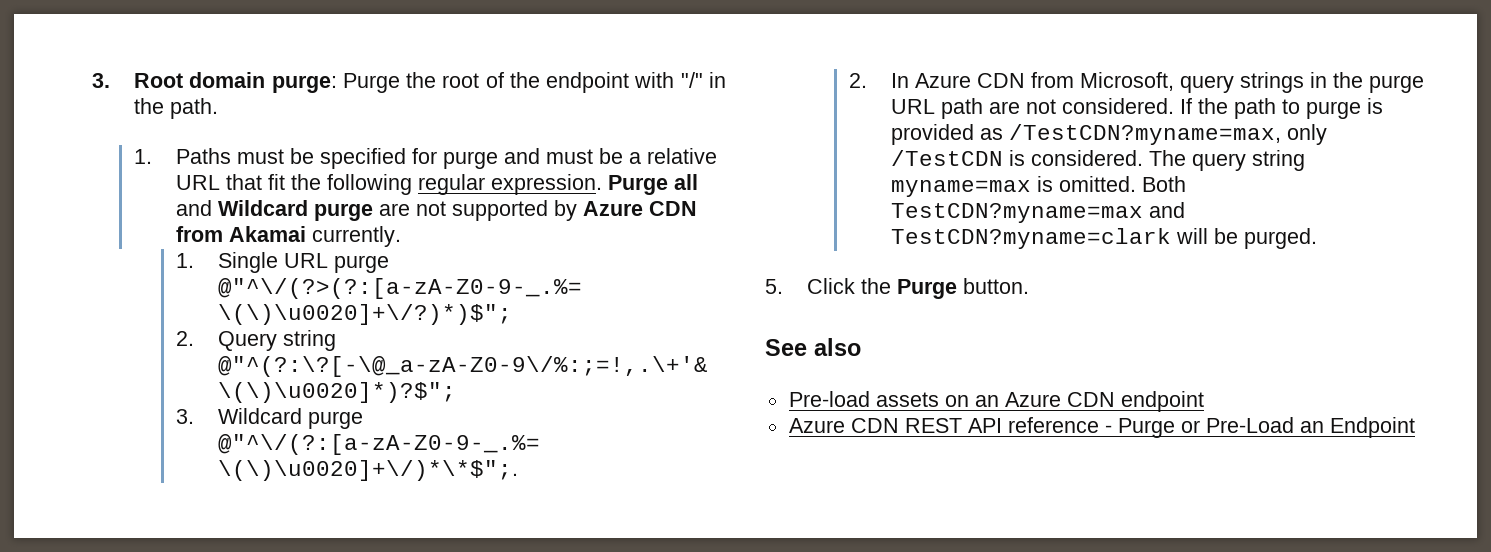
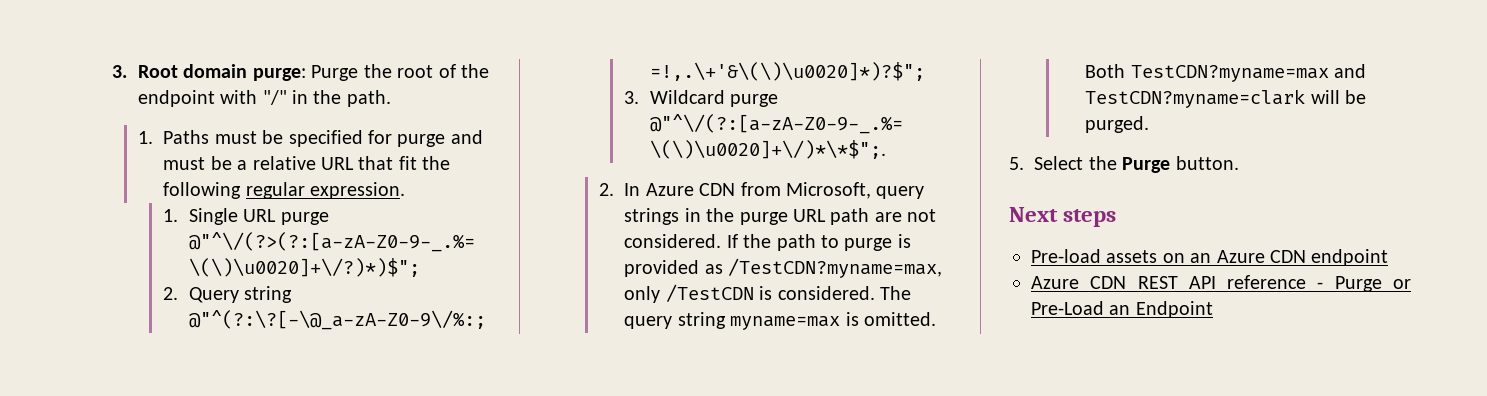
[608,174,699,195] [176,200,698,221] [176,226,402,247] Purge all and Wildcard purge are not supported by Azure CDN from Akamai currently. -> (406, 190) none
[807,278,856,294] Click -> [1034,156,1084,170] Select
[765,338,861,356] See also -> [1009,207,1117,227] Next steps

